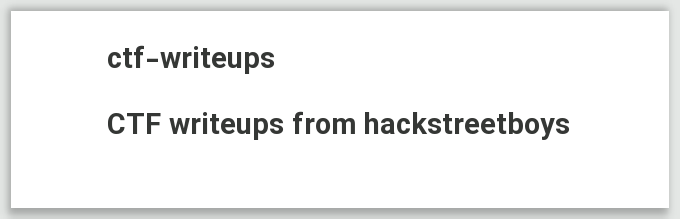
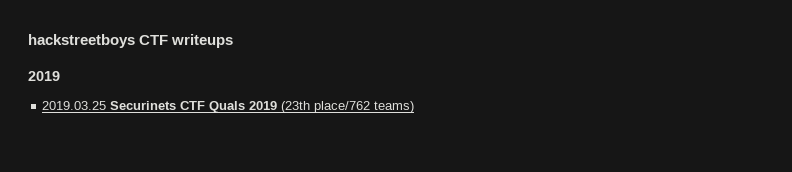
[107,45,275,74] ctf-writeups // -> [28,34,135,48] hackstreetboys
[291,111,571,140] from hackstreetboys -> [28,71,60,81] [42,101,415,113] // 2019 // 2019.03.25 Securinets CTF Quals 2019 (23th place/762 teams)

